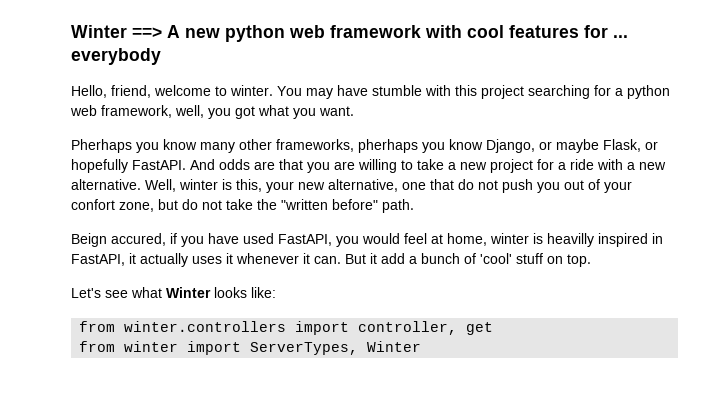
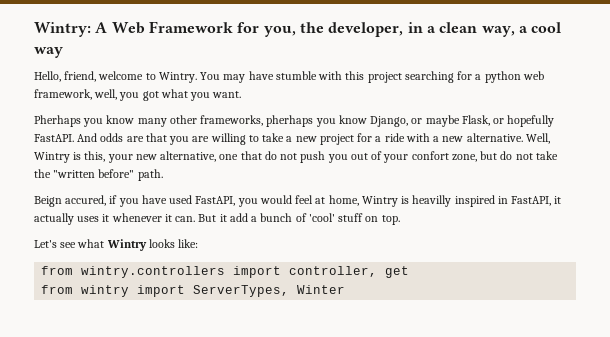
[71,25,628,42] [71,48,161,65] Winter ==> A new python web framework with cool features for ... everybody -> [34,21,562,37] [34,47,63,58] Wintry: A Web Framework for you, the developer, in a clean way, a cool way
[230,85,273,96] winter. -> [158,72,197,83] Wintry.
[179,179,218,190] winter -> [34,152,70,163] Wintry
[490,233,529,244] winter -> [361,196,398,207] Wintry
[166,287,211,298] Winter -> [106,239,147,251] Wintry
[124,321,287,332] winter.controllers -> [81,266,226,278] wintry.controllers
[124,341,179,352] winter -> [81,285,130,297] wintry

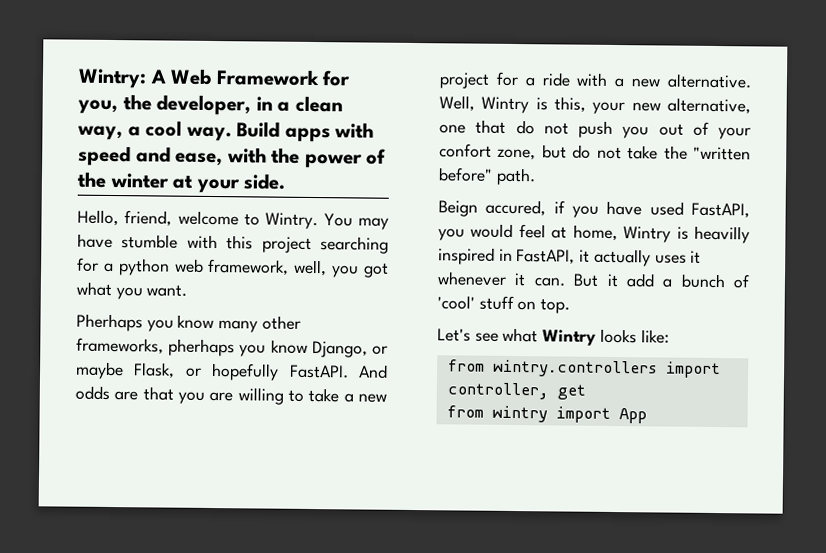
[34,47,63,58] way -> [185,121,375,143] [78,145,387,169] [77,171,287,194] way. Build apps with speed and ease, with the power of the winter at your side.
[193,285,346,297] ServerTypes, Winter -> [618,408,647,424] App

